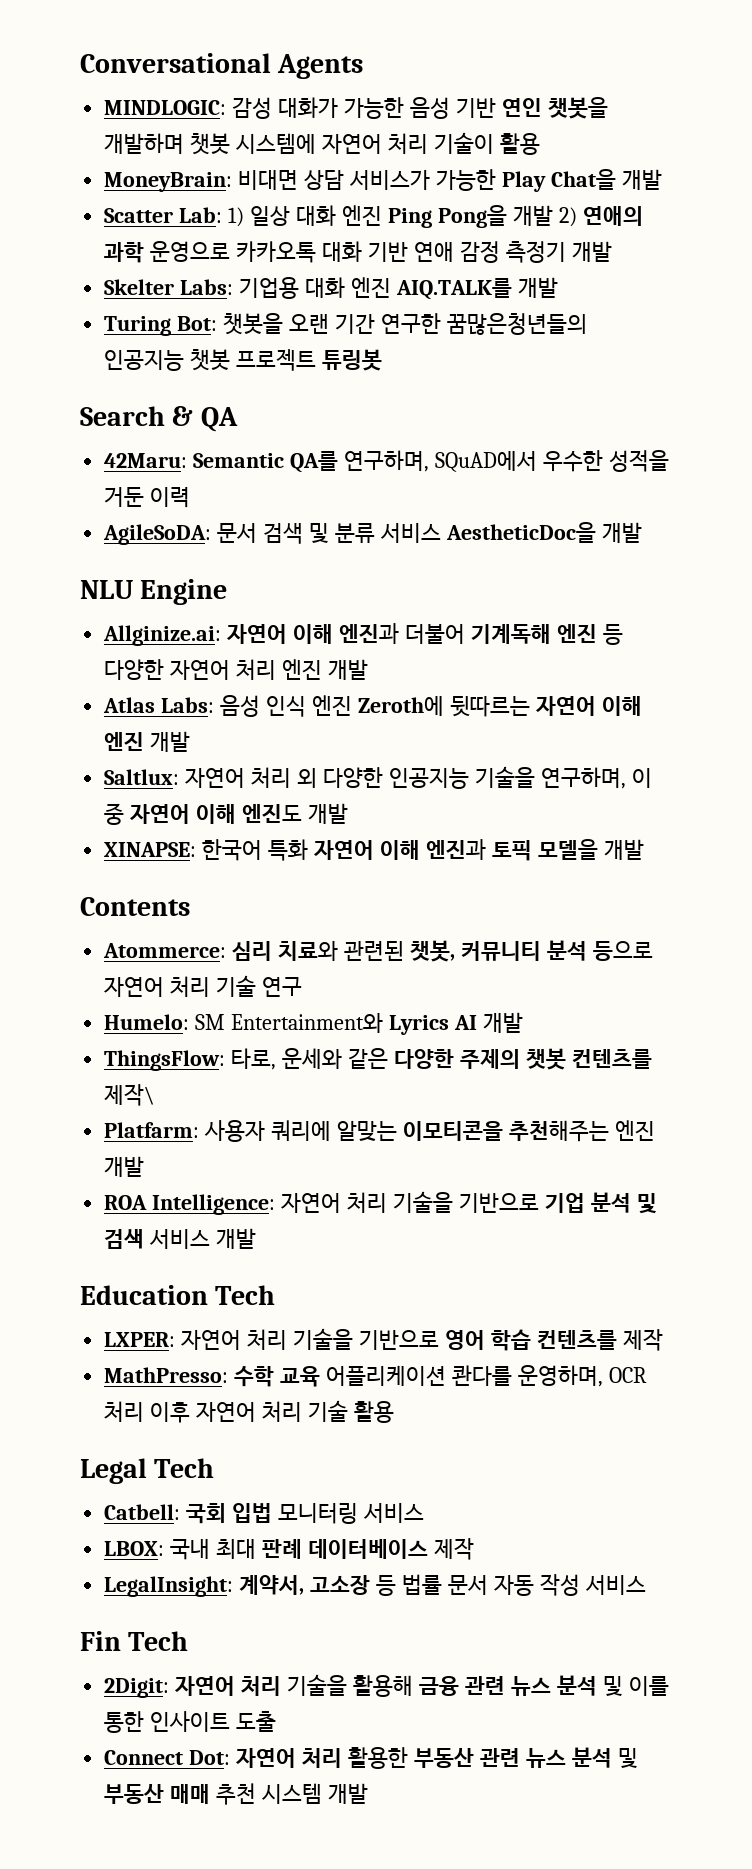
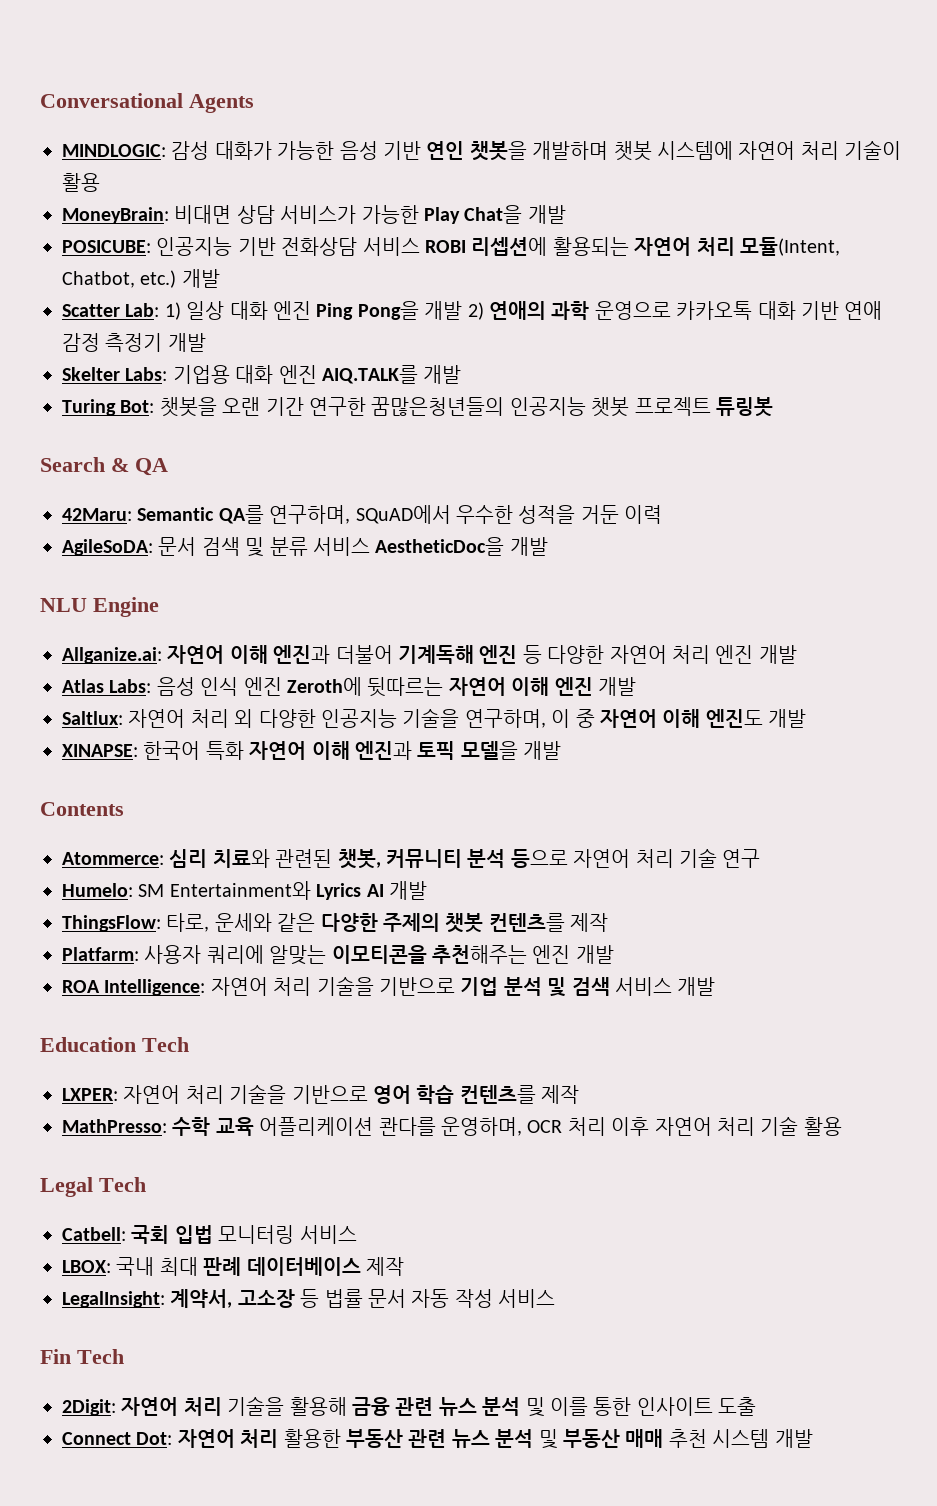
(662, 179) none -> [62,237,840,256] [62,269,220,288] // POSICUBE: 인공지능 기반 전화상담 서비스 ROBI 리셉션에 활용되는 자연어 처리 모듈(Intent, Chatbot, etc.) 개발
[103,625,222,646] Allginize.ai: -> [62,647,162,664] Allganize.ai:
[104,1084,156,1106] 제작\ -> [570,913,609,932] 제작

